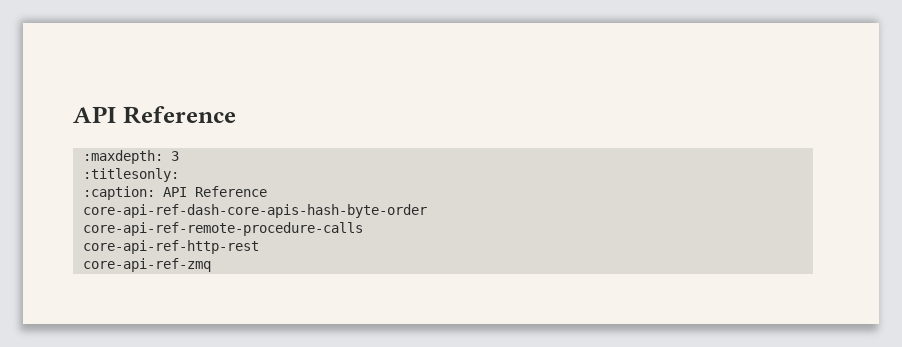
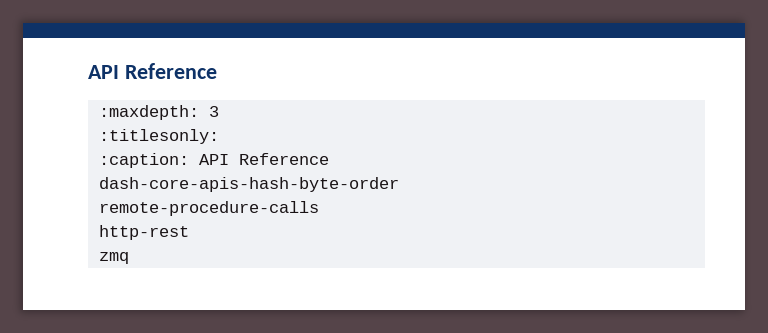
[82,204,427,218] [82,222,363,236] [82,240,259,254] [82,258,211,272] core-api-ref-dash-core-apis-hash-byte-order // core-api-ref-remote-procedure-calls // core-api-ref-http-rest // core-api-ref-zmq -> [98,177,399,192] [98,201,319,216] [98,225,189,240] [98,252,129,264] dash-core-apis-hash-byte-order // remote-procedure-calls // http-rest // zmq

